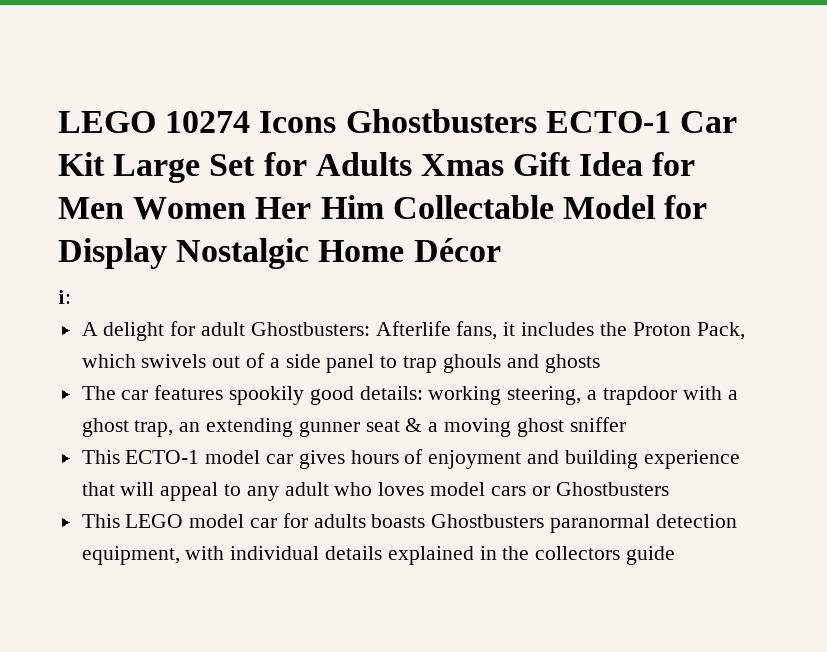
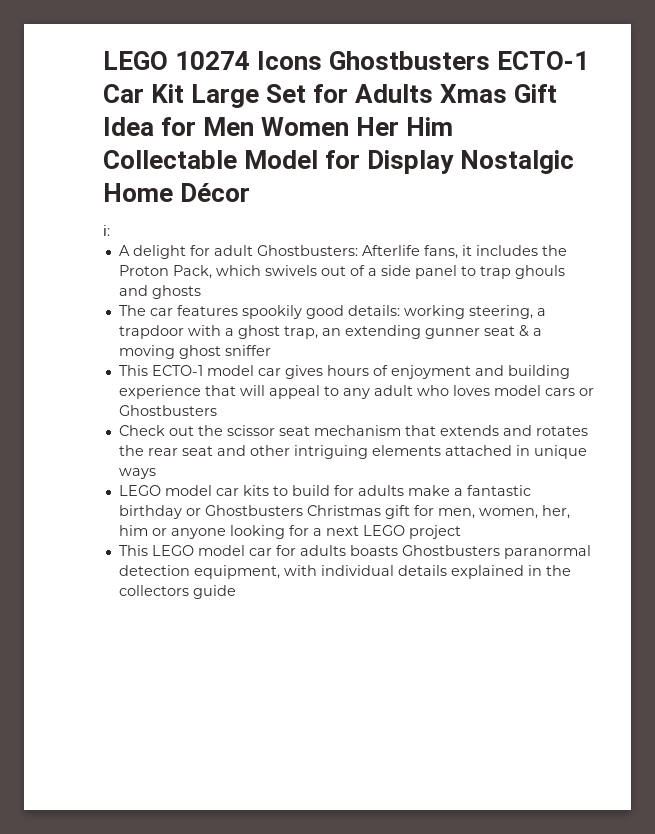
(669, 489) none -> [118,425,588,436] [118,445,587,459] [118,468,156,479] [118,485,531,496] [118,505,570,519] [118,525,461,539] // Check out the scissor seat mechanism that extends and rotates the rear seat and other intriguing elements attached in unique ways // LEGO model car kits to build for adults make a fantastic birthday or Ghostbusters Christmas gift for men, women, her, him or anyone looking for a next LEGO project

